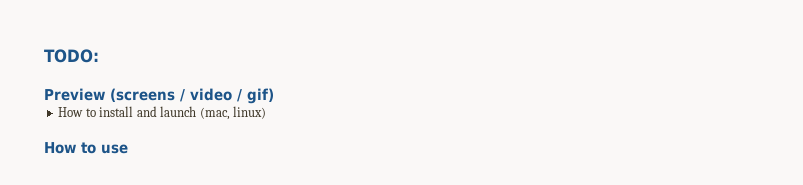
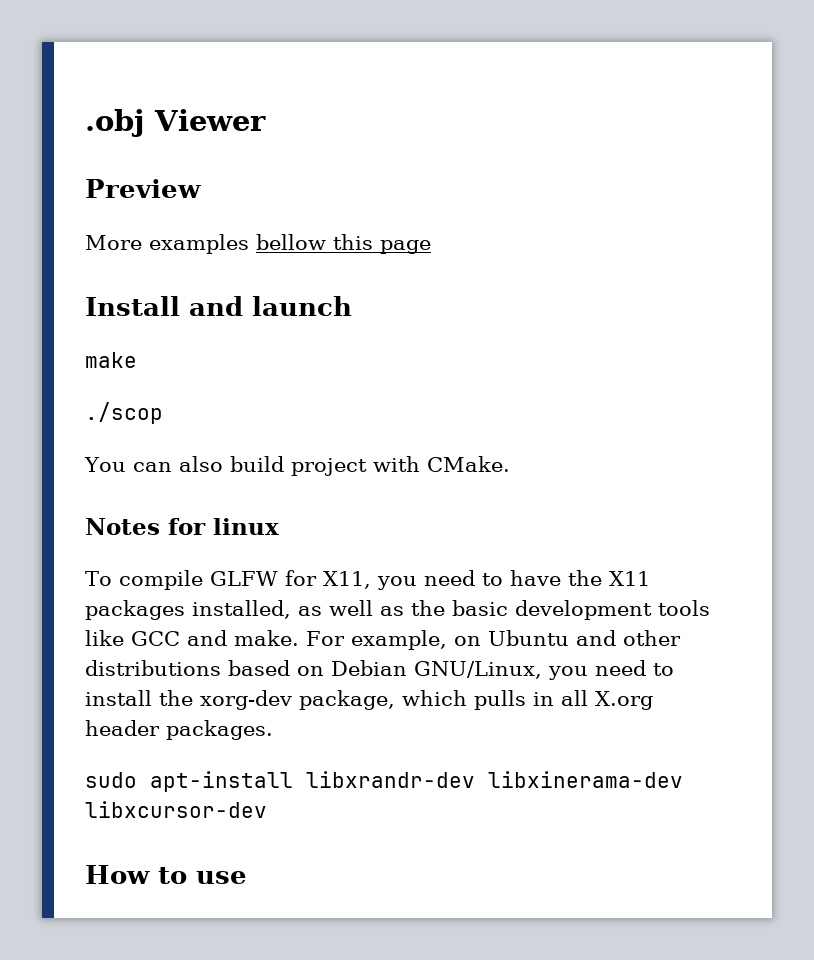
[44,49,99,63] TODO: -> [85,109,266,137] .obj Viewer
[110,88,274,104] [58,106,267,120] (screens / video / gif) // How to install and launch (mac, linux) -> [85,234,431,254] [85,296,352,316] [85,352,137,368] [85,402,163,424] [84,456,510,476] [85,518,279,535] [85,570,650,590] [85,600,710,620] [85,630,681,650] [85,660,674,680] [85,690,653,710] [85,720,273,740] [85,771,683,792] [85,801,267,818] // More examples bellow this page // Install and launch // make // ./scop // You can also build project with CMake. // Notes for linux // To compile GLFW for X11, you need to have the X11 packages installed, as well as the basic development tools like GCC and make. For example, on Ubuntu and other distributions based on Debian GNU/Linux, you need to install the xorg-dev package, which pulls in all X.org header packages. // sudo apt-install libxrandr-dev libxinerama-dev libxcursor-dev

